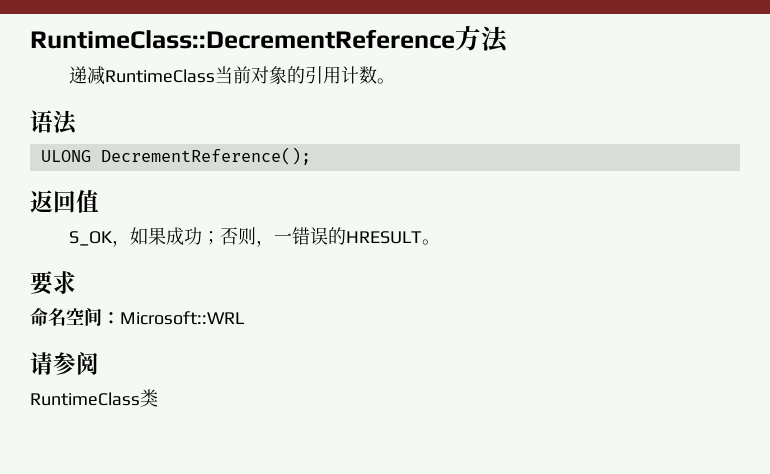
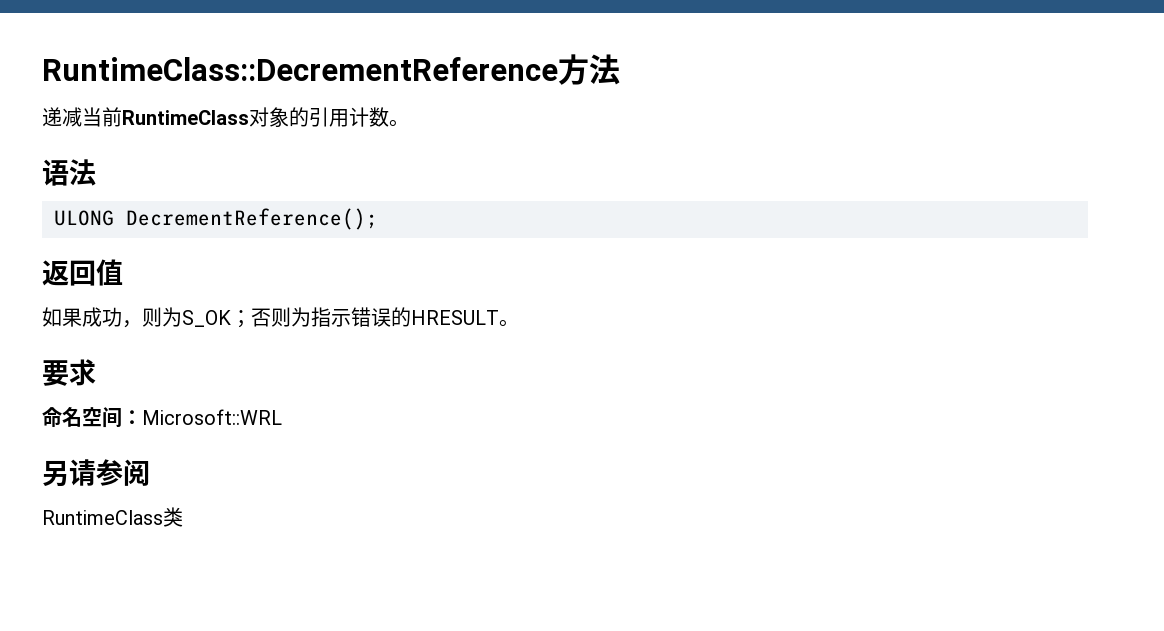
[104,66,251,84] RuntimeClass当前 -> [82,107,249,127] 当前RuntimeClass
[68,231,130,247] S_OK， -> (123, 272) none
[201,227,292,247] ；否则，一 -> [122,307,351,328] ，则为S_OK；否则为指示
(244, 318) none -> [42,460,69,487] 另

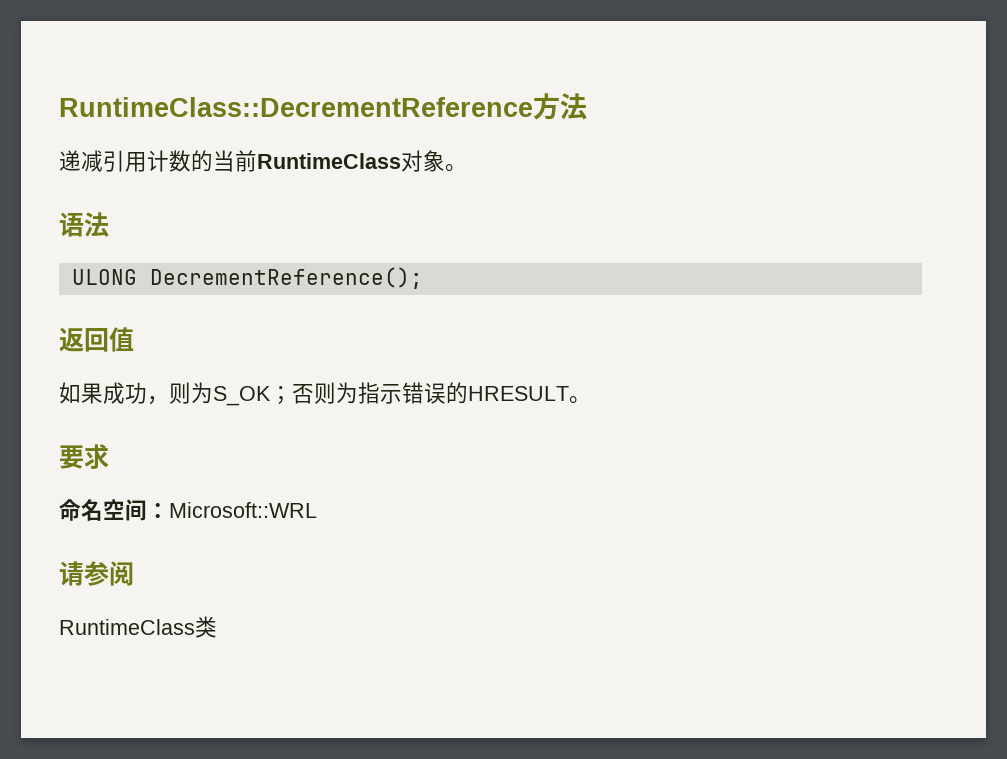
(82, 117) none -> [103,150,213,172] 引用计数的
[289,107,389,127] 的引用计数 -> (445, 161) none
[42,460,69,487] 另 -> (317, 510) none

